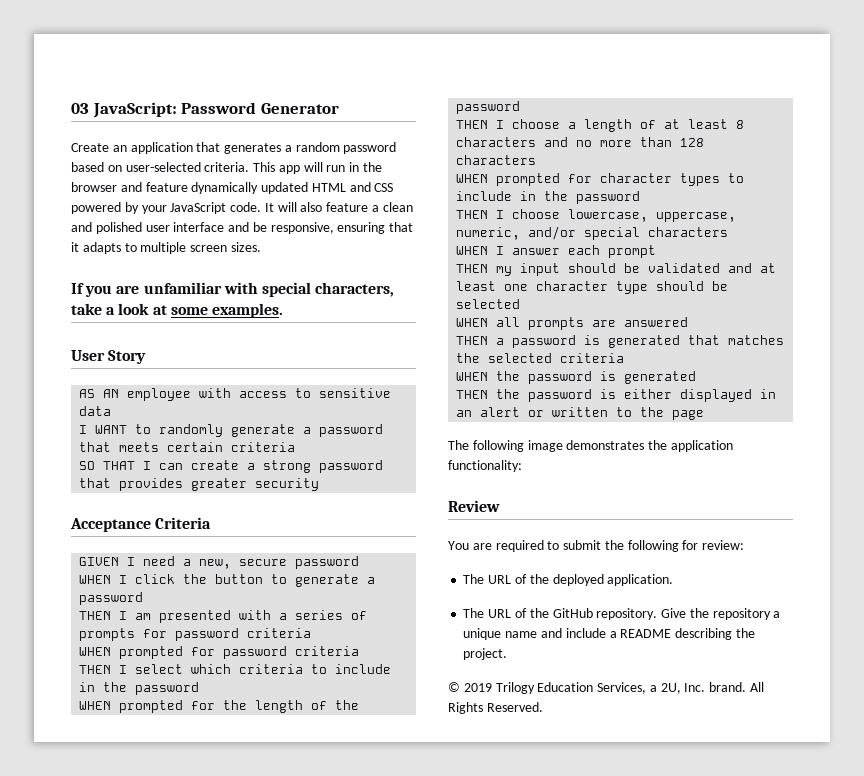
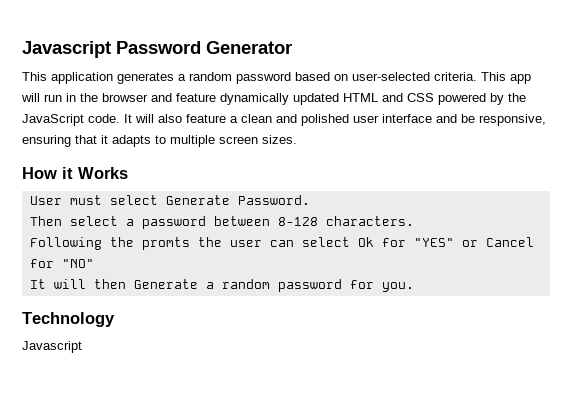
[71,102,177,118] 03 JavaScript: -> [22,41,111,58] Javascript
[71,142,221,154] Create an application that -> [22,72,113,84] This application
[141,205,167,214] your -> [508,93,526,102] the
[71,282,395,297] [71,303,283,318] [71,350,147,364] [79,388,392,401] [79,406,112,416] [79,424,384,437] [79,442,296,452] [79,460,384,473] [79,478,320,491] [70,517,212,532] [79,556,360,569] [79,574,376,587] [79,592,144,605] [79,610,368,623] [79,628,312,641] [79,646,360,659] [79,664,392,674] [79,682,200,695] [79,700,360,713] [456,101,521,114] [456,119,745,132] [456,137,705,147] [456,155,537,165] [456,173,745,186] [456,191,641,204] [456,209,737,222] [456,226,729,240] [456,245,657,258] [456,263,777,276] [456,281,729,294] [456,299,521,309] [456,317,689,330] [456,335,785,348] [456,353,625,363] [456,371,697,384] [456,389,777,402] [456,407,705,420] [448,440,733,452] [448,460,522,472] [448,500,500,512] [448,540,745,552] [463,574,674,586] [463,608,781,620] [463,628,755,640] [463,648,508,660] [448,682,765,694] [448,702,543,714] If you are unfamiliar with special characters, take a look at some examples. // User Story // AS AN employee with access to sensitive data // I WANT to randomly generate a password that meets certain criteria // SO THAT I can create a strong password that provides greater security // Acceptance Criteria // GIVEN I need a new, secure password // WHEN I click the button to generate a password // THEN I am presented with a series of prompts for password criteria // WHEN prompted for password criteria // THEN I select which criteria to include in the password // WHEN prompted for the length of the password // THEN I choose a length of at least 8 characters and no more than 128 characters // WHEN prompted for character types to include in the password // THEN I choose lowercase, uppercase, numeric, and/or special characters // WHEN I answer each prompt // THEN my input should be validated and at least one character type should be selected // WHEN all prompts are answered // THEN a password is generated that matches the selected criteria // WHEN the password is generated // THEN the password is either displayed in an alert or written to the page // The following image demonstrates the application functionality: // Review // You are required to submit the following for review: // The URL of the deployed application. // The URL of the GitHub repository. Give the repository a unique name and include a README describing the project. // © 2019 Trilogy Education Services, a 2U, Inc. brand. All Rights Reserved. -> [22,167,128,179] [29,195,310,205] [29,216,414,229] [29,237,534,250] [29,259,94,268] [29,279,414,292] [22,312,115,327] [22,341,82,353] How it Works // User must select Generate Password. // Then select a password between 8-128 characters. // Following the promts the user can select Ok for "YES" or Cancel for "NO" // It will then Generate a random password for you. // Technology // Javascript

